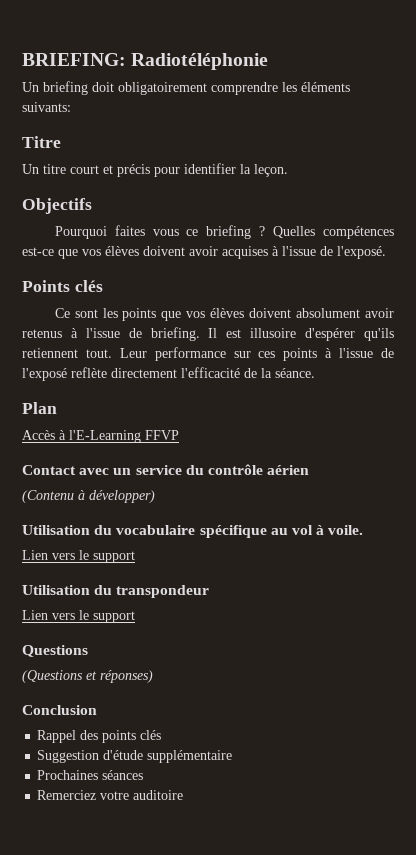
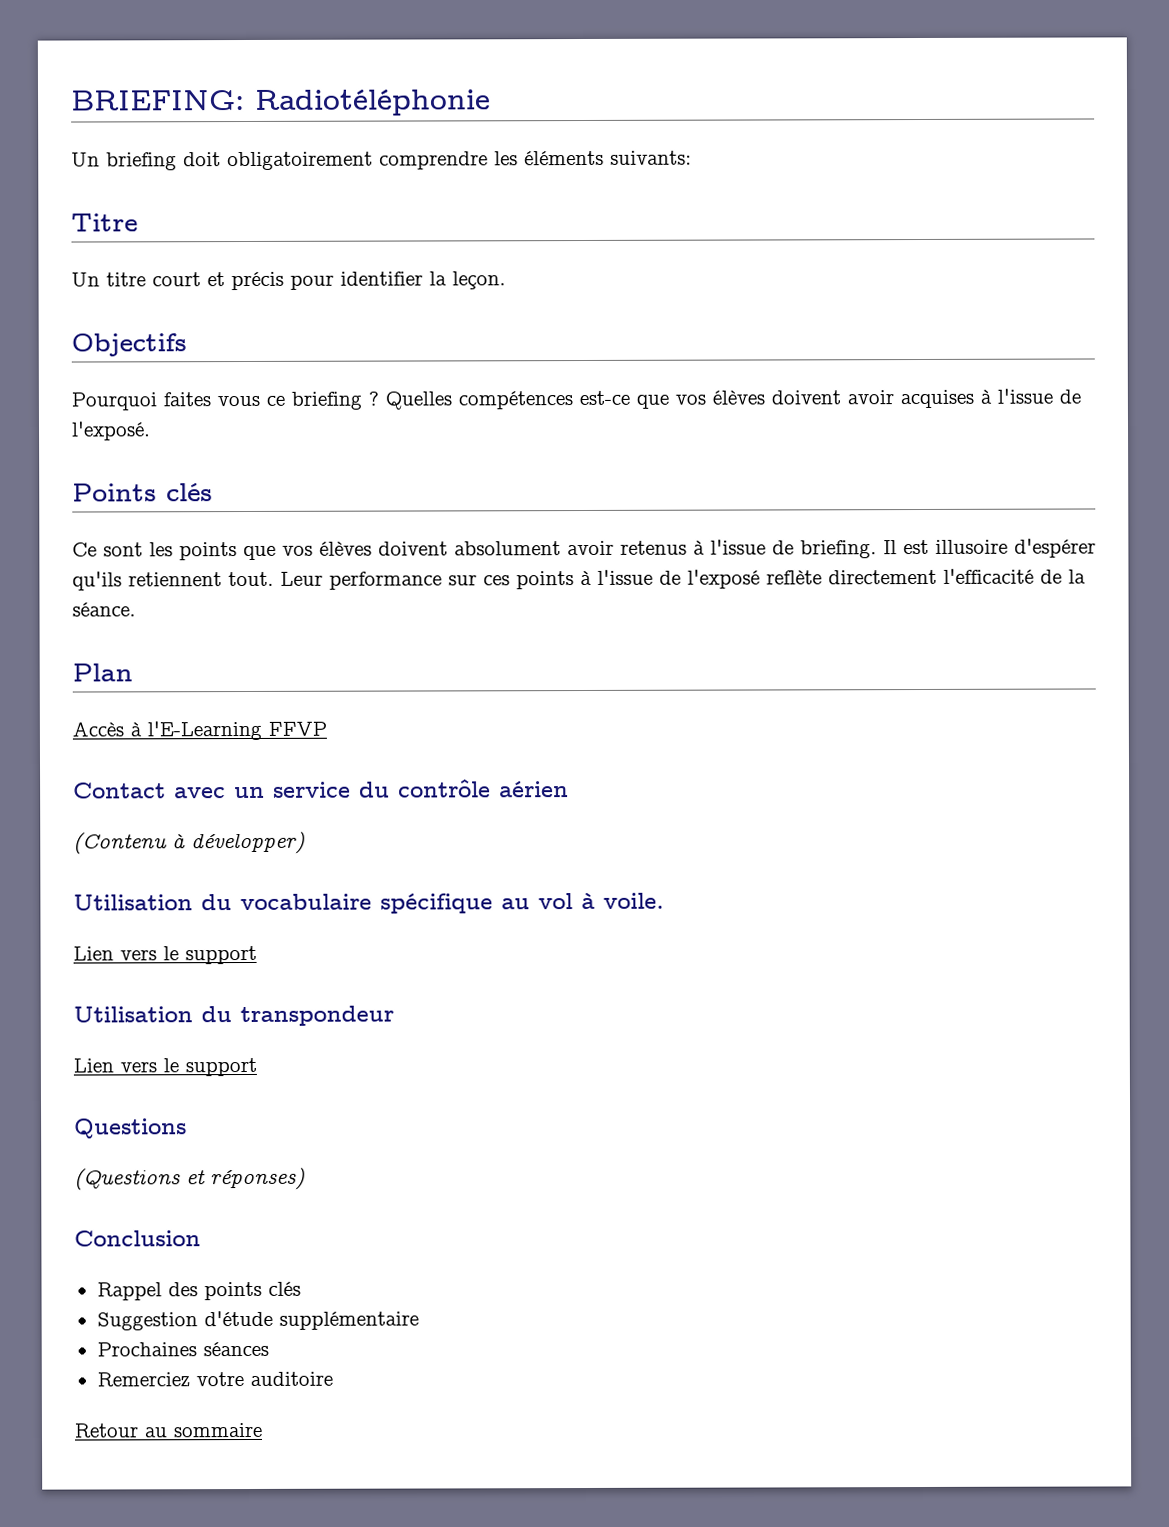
(184, 795) none -> [74,1422,262,1438] // Retour au sommaire

